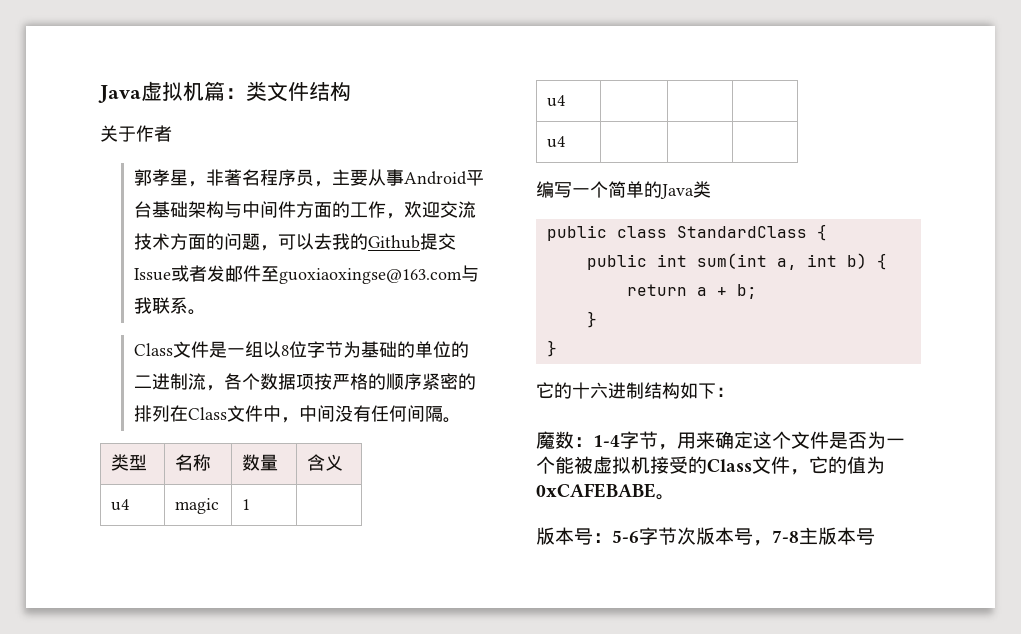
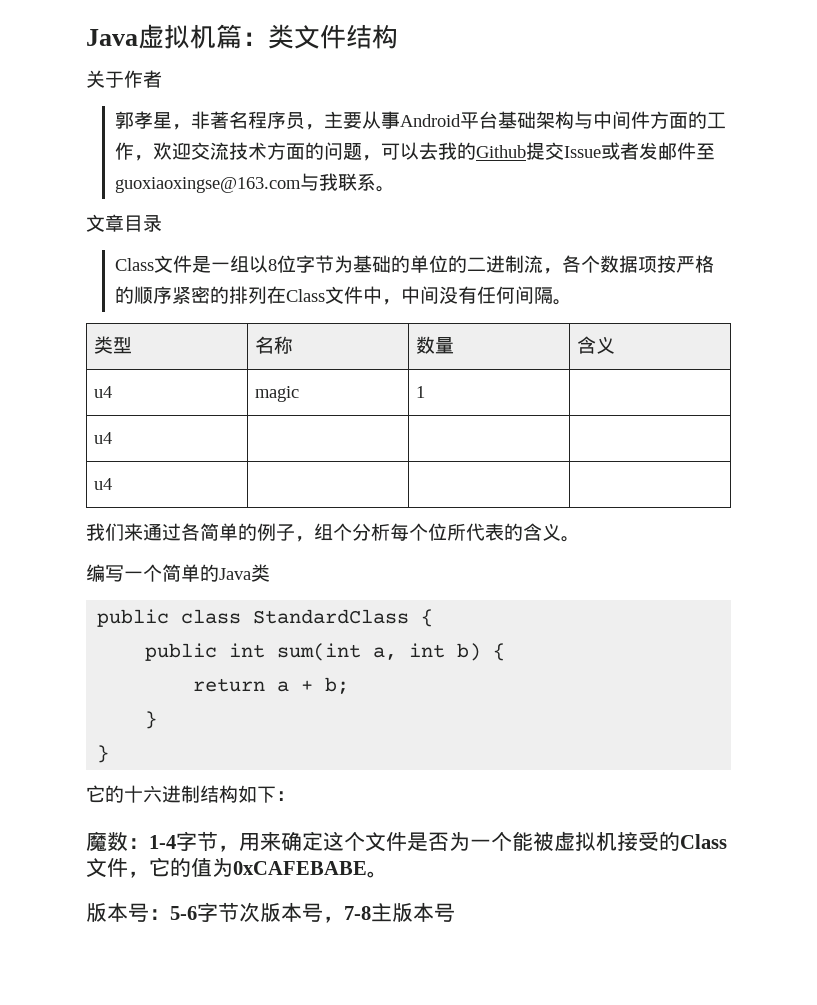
(207, 312) none -> [86,214,162,232] // 文章目录
(565, 142) none -> [86,523,580,542] // 我们来通过各简单的例子，组个分析每个位所代表的含义。

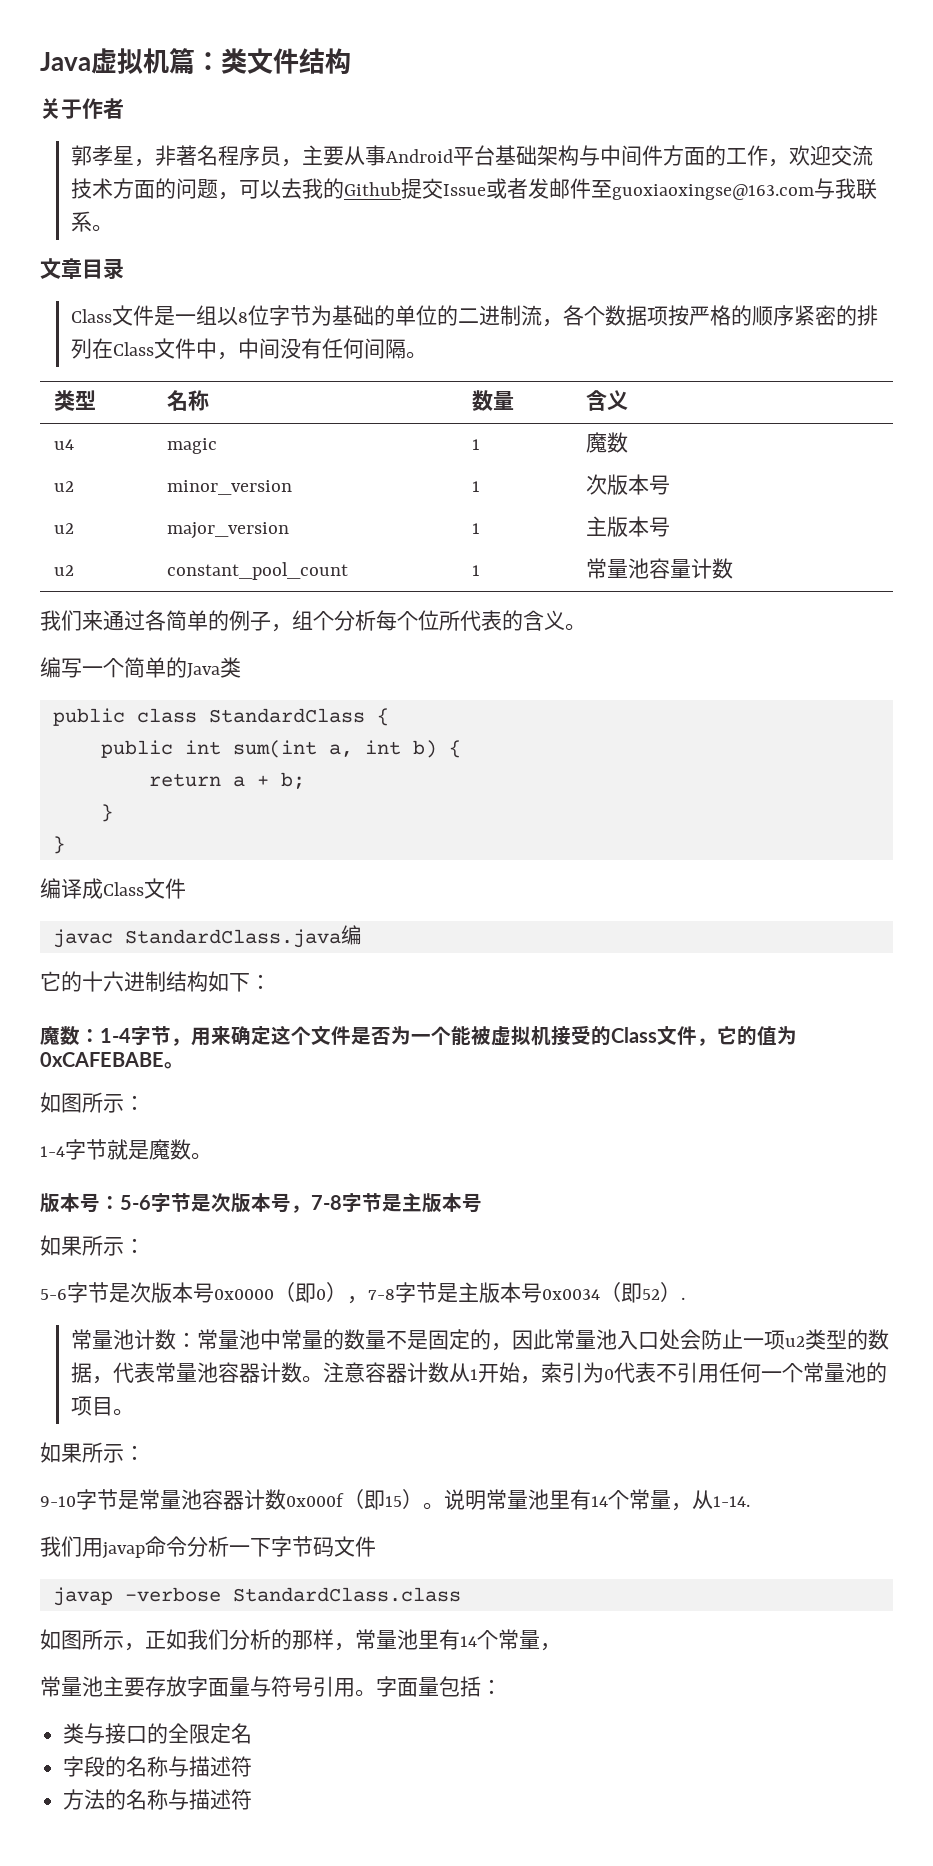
[93,432,112,444] [93,478,112,490] // u4 | | | // u4 | | | -> [586,432,629,453] [54,481,75,492] [167,480,293,495] [472,481,481,492] [586,474,671,495] [54,523,75,534] [167,522,290,539] [472,523,481,534] [586,516,671,537] [54,565,75,576] [167,562,349,580] [472,565,481,576] [586,558,734,579] 魔数 // u2 | minor_version | 1 | 次版本号 // u2 | major_version | 1 | 主版本号 // u2 | constant_pool_count | 1 | 常量池容量计数
(110, 754) none -> [40,878,186,899] [52,925,362,948] // 编译成Class文件 // javac StandardClass.java编
(388, 874) none -> [40,1092,145,1113] [40,1139,212,1160] // 如图所示： // 1-4字节就是魔数。
(239, 912) none -> [191,1194,211,1212] 是
[371,902,455,922] 主版本号 -> [342,1193,482,1213] [40,1235,145,1256] [40,1282,685,1304] [70,1329,889,1351] [70,1362,887,1384] [70,1396,134,1416] [40,1442,145,1463] [40,1489,750,1511] [40,1536,376,1559] [52,1587,461,1606] [40,1629,561,1651] [40,1676,502,1697] [63,1723,253,1744] [63,1756,253,1777] [63,1789,253,1810] 字节是主版本号 // 如果所示： // 5-6字节是次版本号0x0000（即0），7-8字节是主版本号0x0034（即52）. // 常量池计数：常量池中常量的数量不是固定的，因此常量池入口处会防止一项u2类型的数据，代表常量池容器计数。注意容器计数从1开始，索引为0代表不引用任何一个常量池的项目。 // 如果所示： // 9-10字节是常量池容器计数0x000f（即15）。说明常量池里有14个常量，从1-14. // 我们用javap命令分析一下字节码文件 // javap -verbose StandardClass.class // 如图所示，正如我们分析的那样，常量池里有14个常量， // 常量池主要存放字面量与符号引用。字面量包括： // 类与接口的全限定名 // 字段的名称与描述符 // 方法的名称与描述符

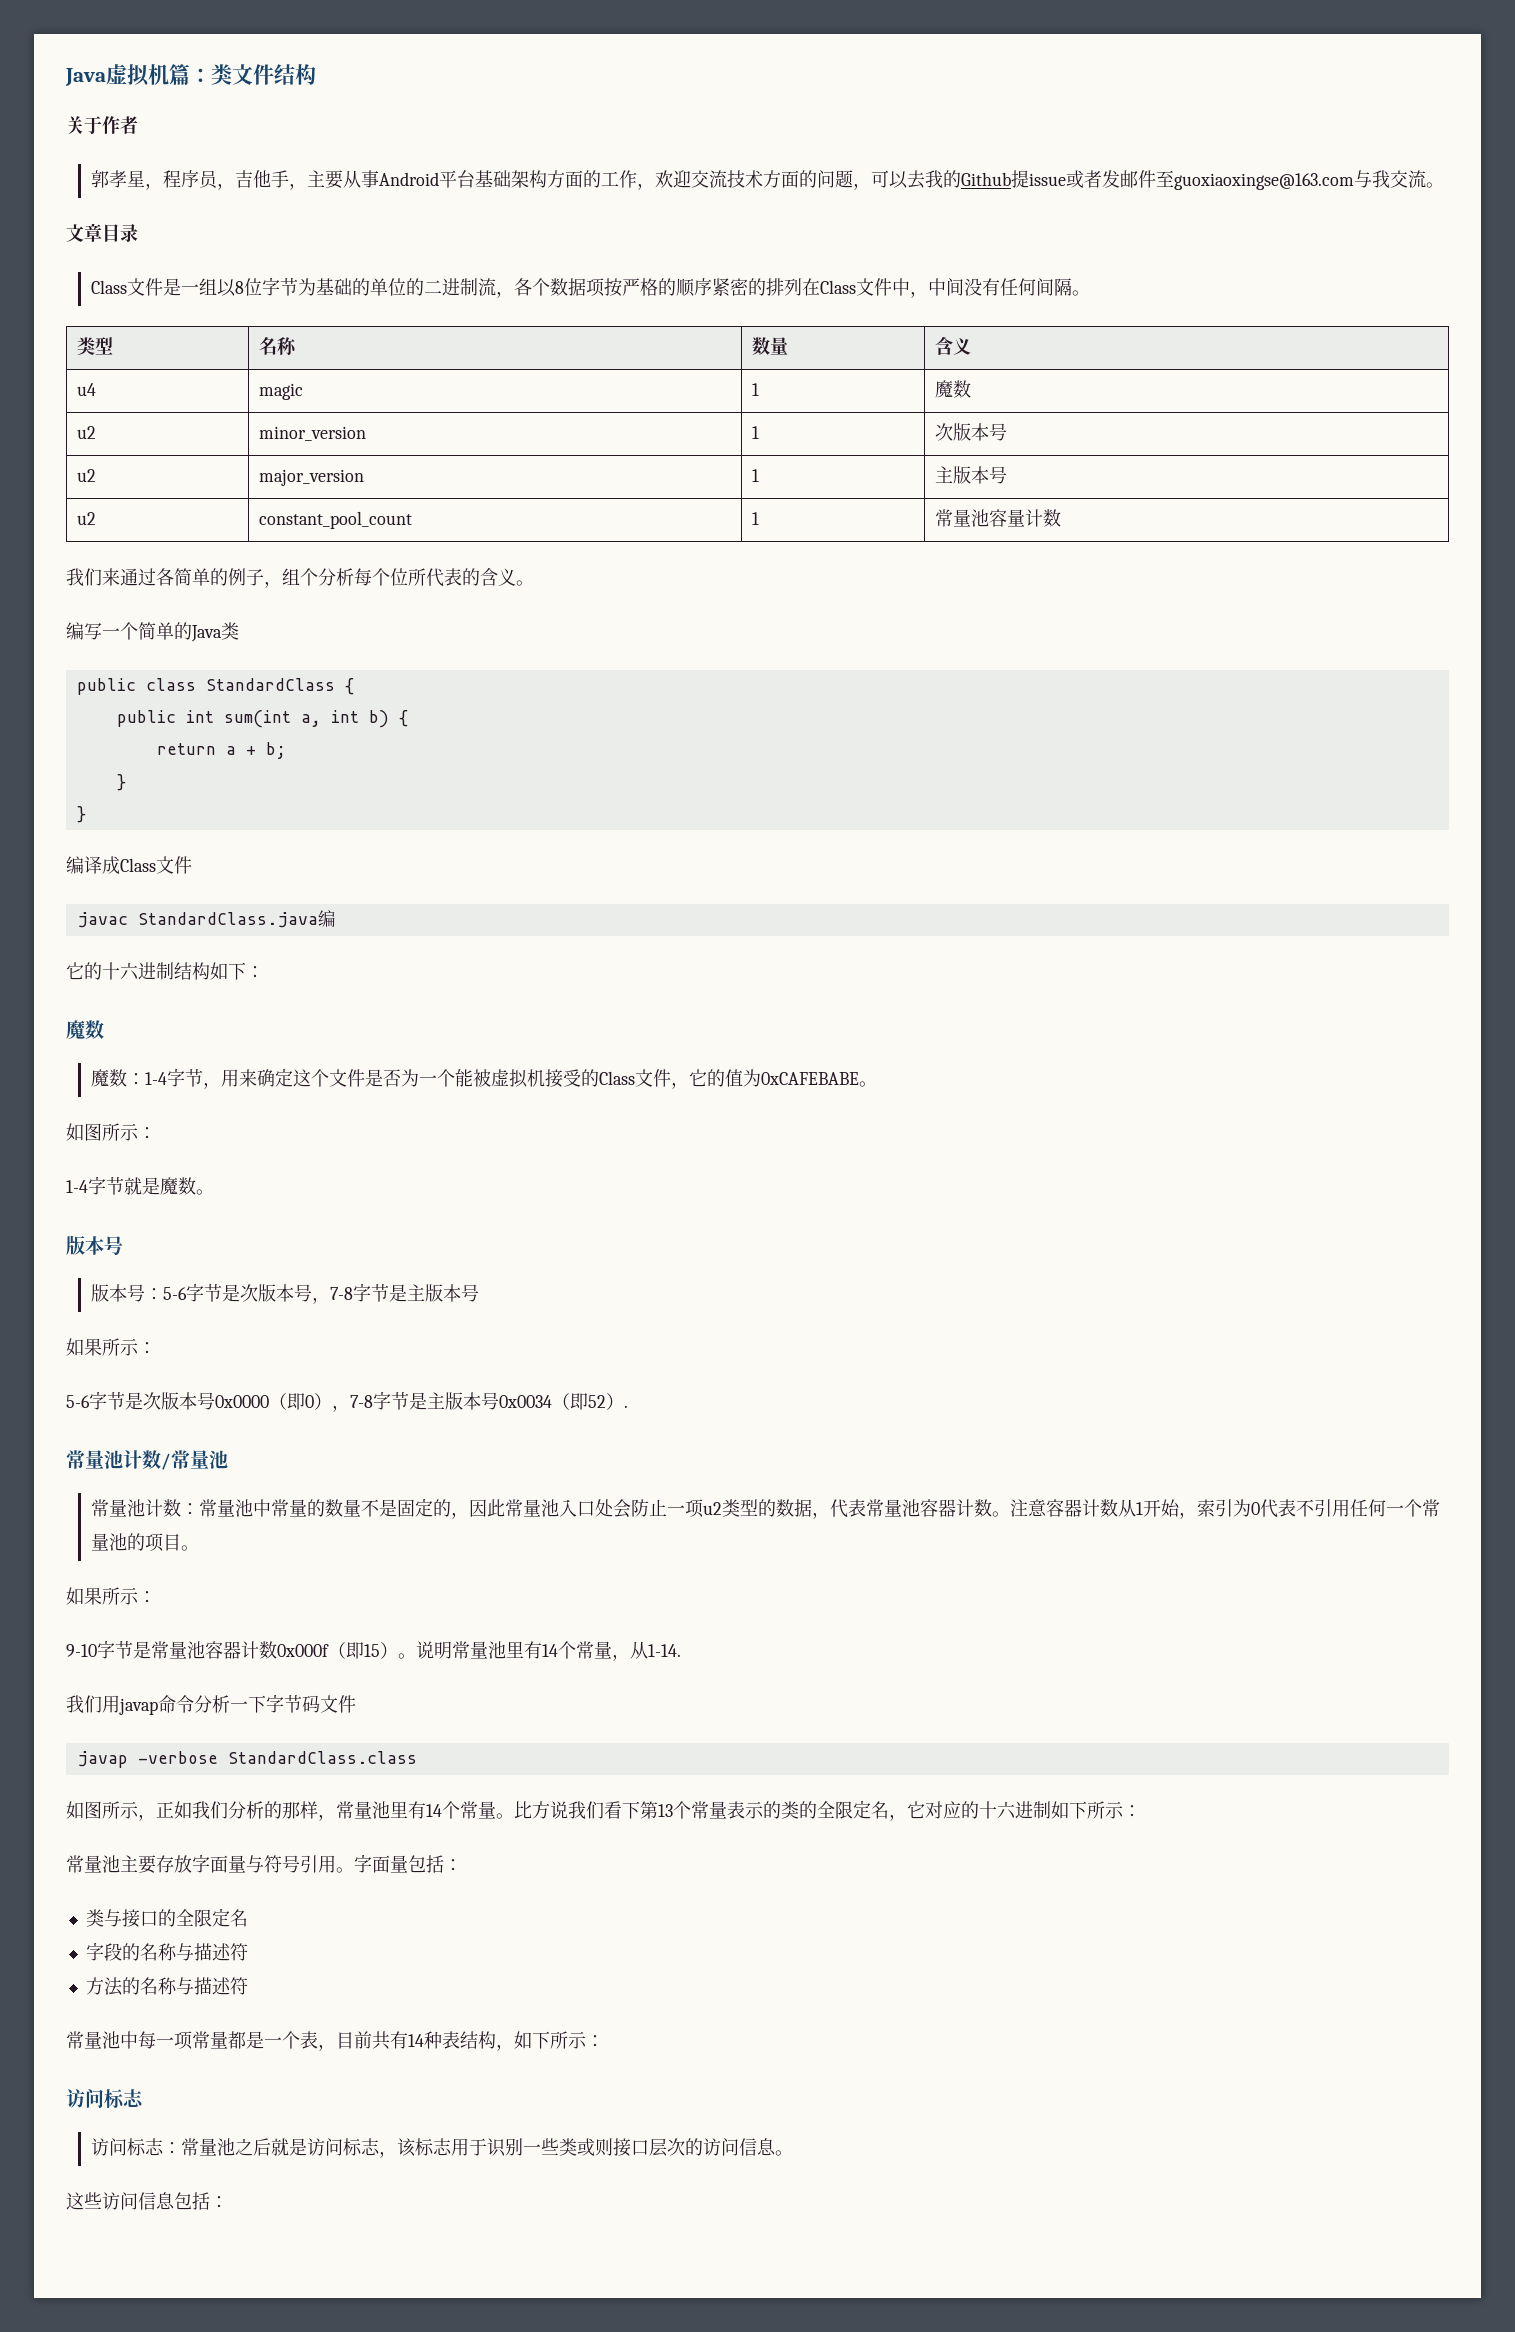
[154,145,218,166] 非著名 -> (164, 186) none
(302, 163) none -> [235,170,308,190] 吉他手，
[578,145,663,166] 与中间件 -> (548, 179) none
[421,178,486,199] 交Issue -> [1029,173,1067,186] issue
[855,178,877,200] [70,211,92,232] 联系 -> [1390,170,1427,188] 交流
(80, 1035) none -> [91,1069,128,1087] // 魔数
(100, 1203) none -> [91,1284,146,1302] // 版本号
(685, 1298) none -> [66,1450,228,1470] // 常量池计数/常量池
[540,1643,561,1651] ， -> [496,1800,1141,1821] 。比方说我们看下第13个常量表示的类的全限定名，它对应的十六进制如下所示：
(253, 1799) none -> [66,2031,604,2051] [66,2089,144,2109] [91,2138,794,2158] [66,2192,228,2210] // 常量池中每一项常量都是一个表，目前共有14种表结构，如下所示： // 访问标志 // 访问标志：常量池之后就是访问标志，该标志用于识别一些类或则接口层次的访问信息。 // 这些访问信息包括：

